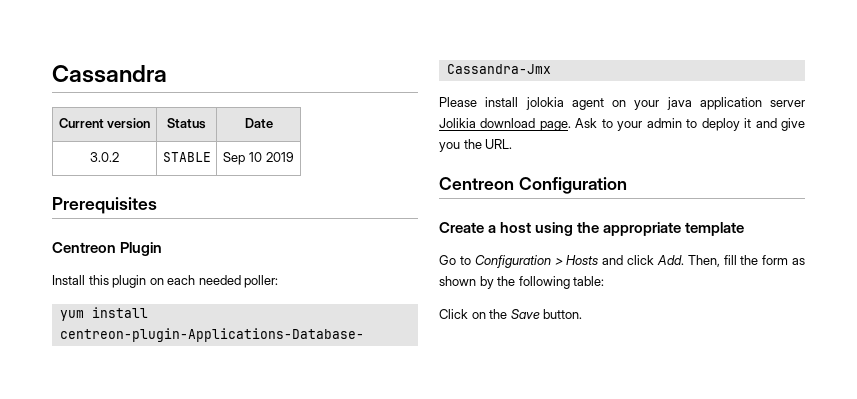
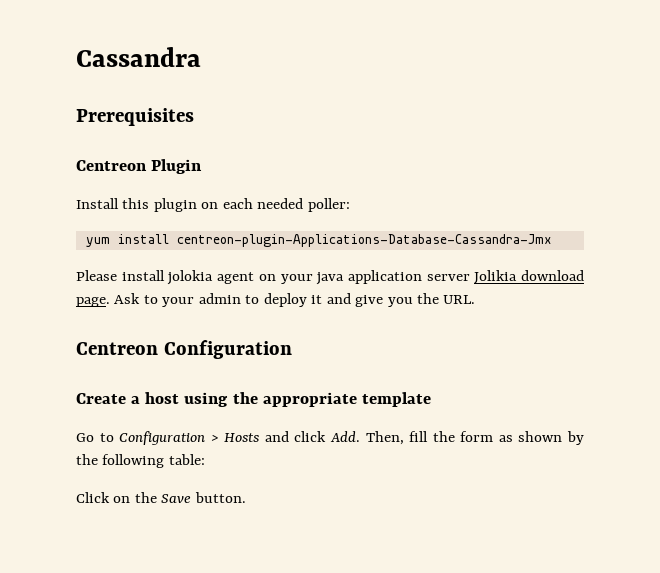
[58,118,151,129] [167,118,206,129] [244,118,273,128] [90,152,119,162] [162,152,211,162] [223,152,294,165] // Current version | Status | Date // 3.0.2 | STABLE | Sep 10 2019 -> (201, 57) none

